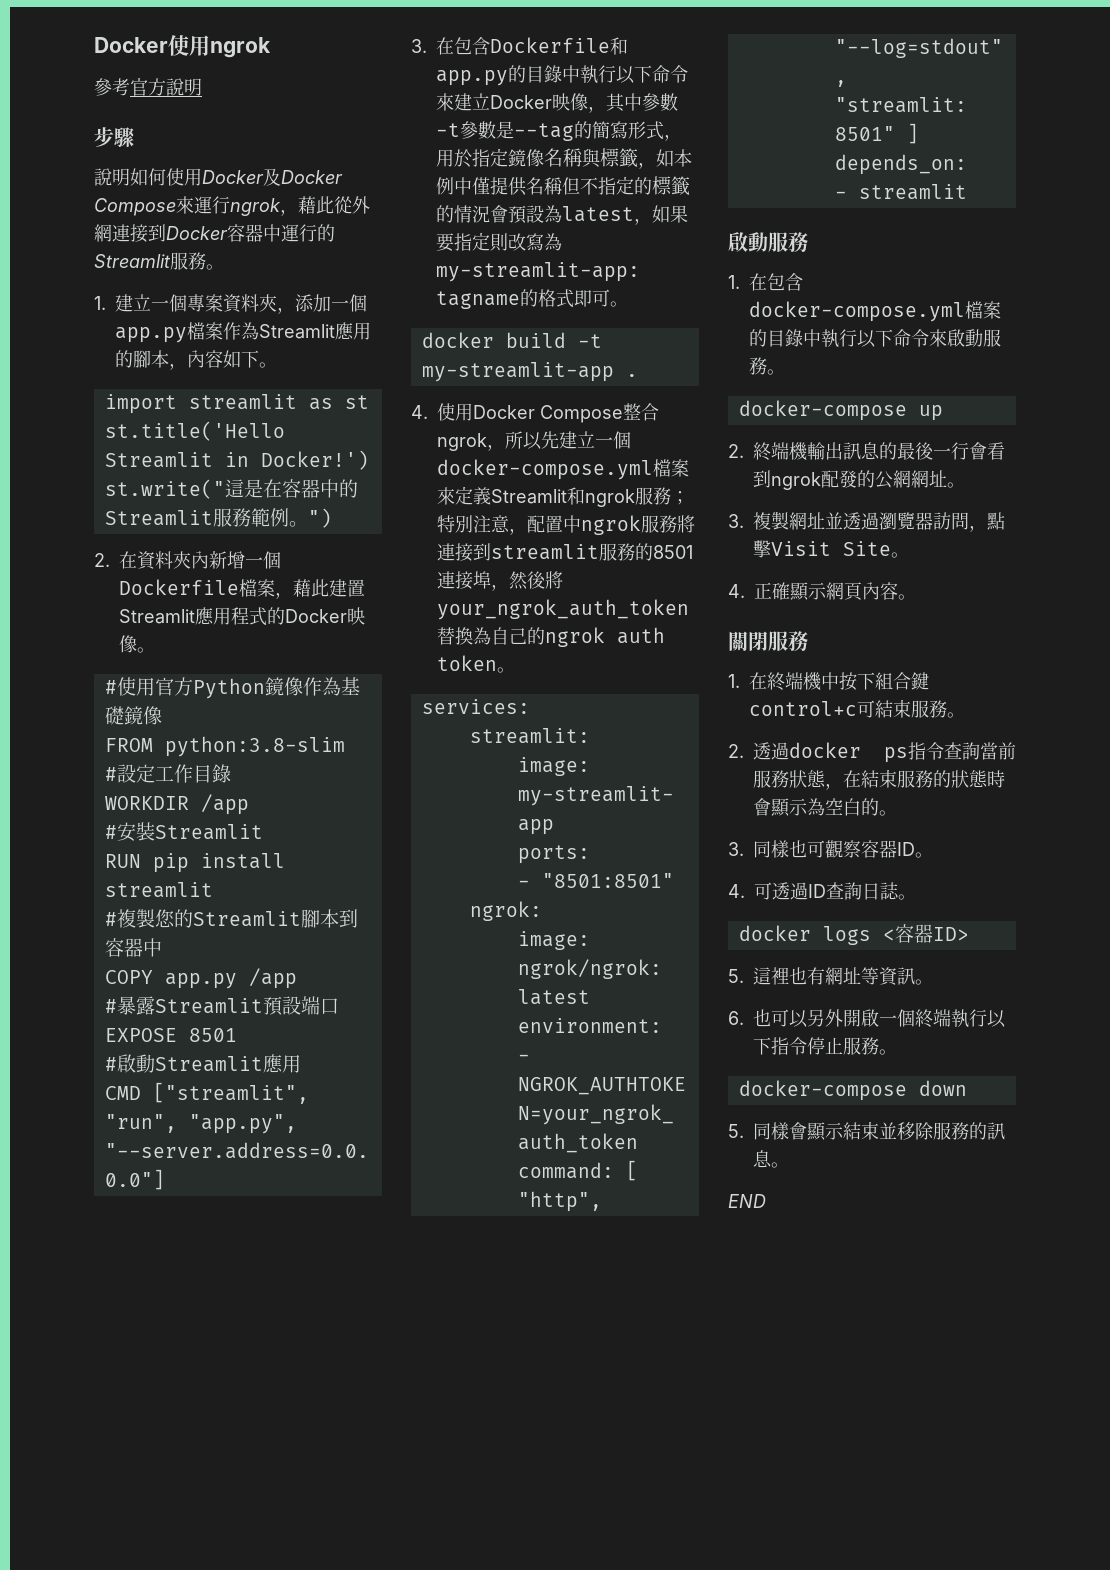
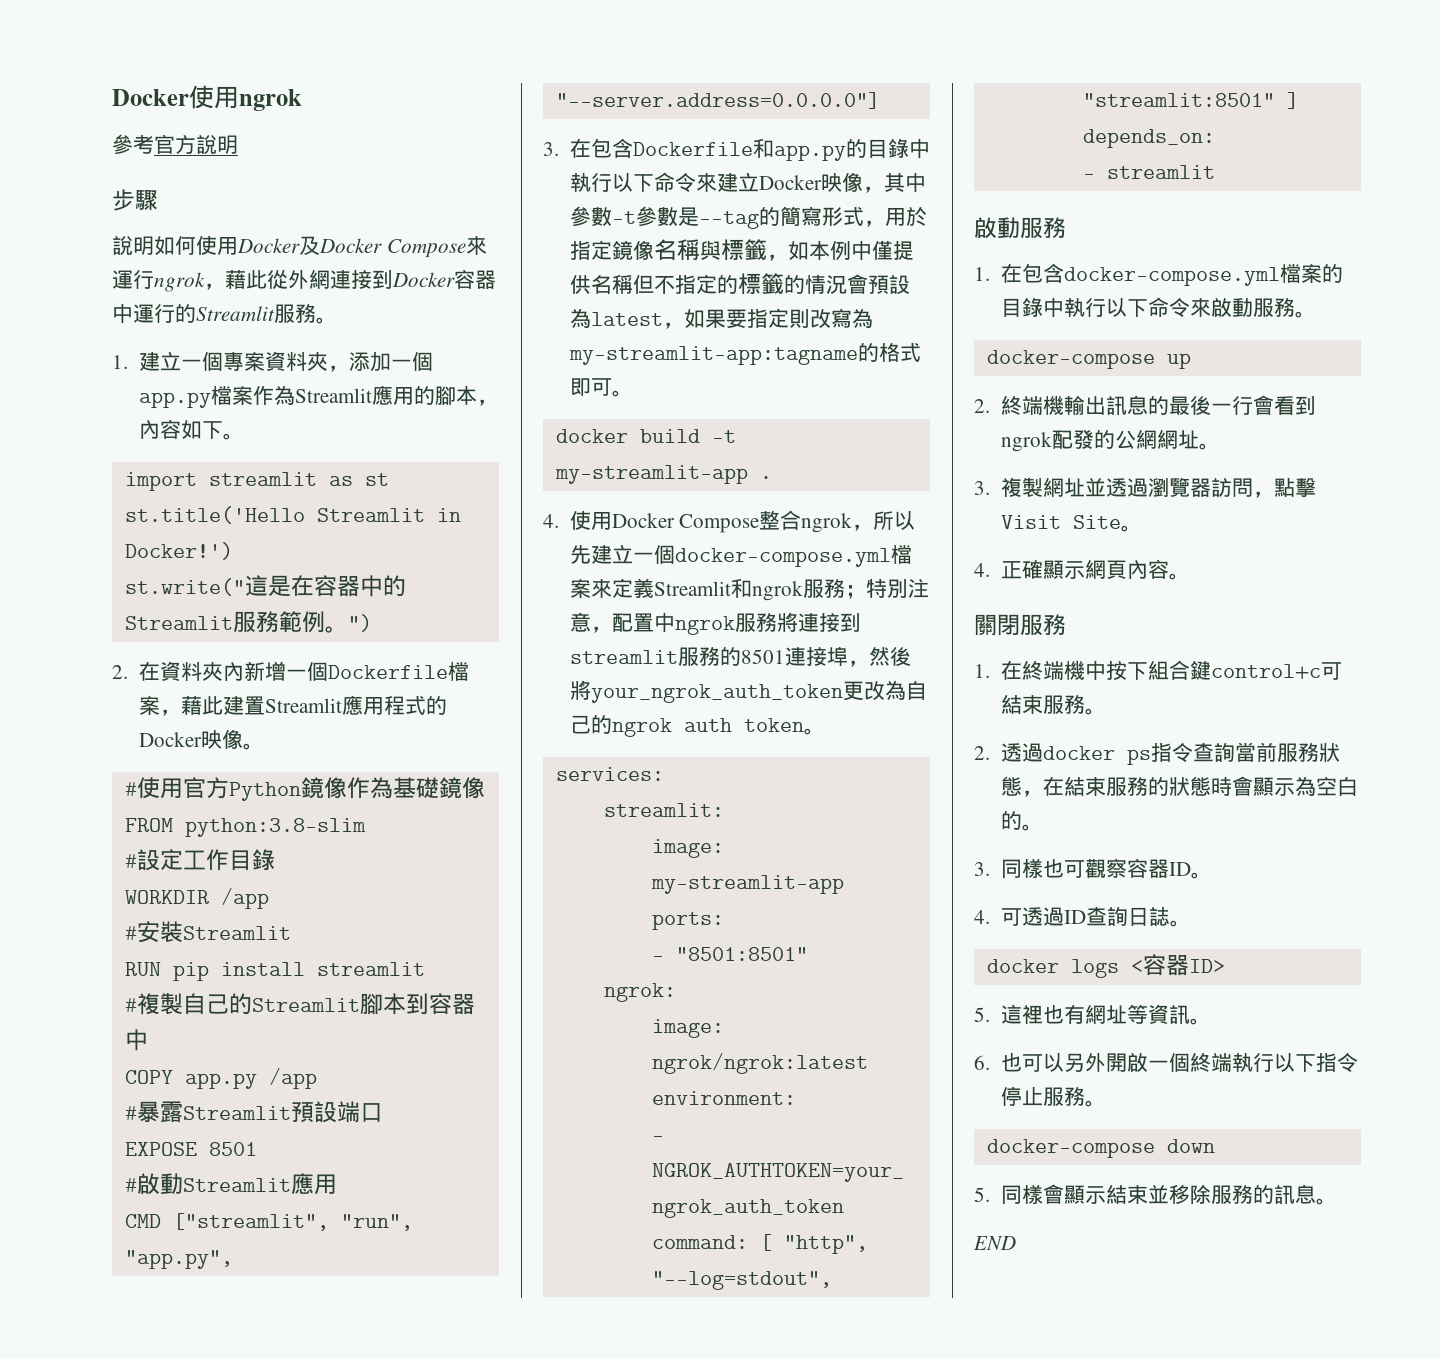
[154,909,175,928] 您 -> [182,993,229,1015] 自己
[437,627,473,645] 替換 -> [842,681,885,701] 更改

